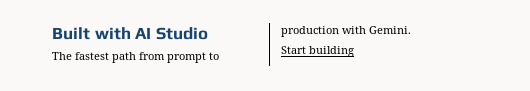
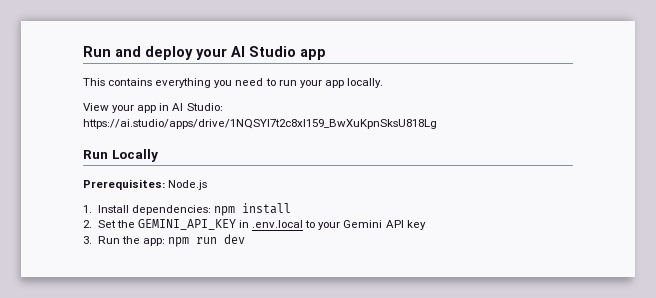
[52,27,208,40] [52,52,219,63] [281,26,411,37] [281,46,354,57] Built with AI Studio // The fastest path from prompt to production with Gemini. // Start building -> [83,46,326,60] [83,78,383,88] [83,103,223,113] [83,119,437,129] [83,149,158,162] [83,179,208,190] [83,203,291,216] [83,219,426,230] [83,234,246,247] Run and deploy your AI Studio app // This contains everything you need to run your app locally. // View your app in AI Studio: https://ai.studio/apps/drive/1NQSYl7t2c8xI159_BwXuKpnSksU818Lg // Run Locally // Prerequisites: Node.js // 1. Install dependencies: npm install // 2. Set the GEMINI_API_KEY in .env.local to your Gemini API key // 3. Run the app: npm run dev

